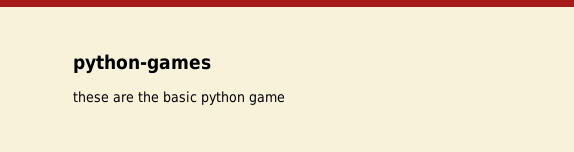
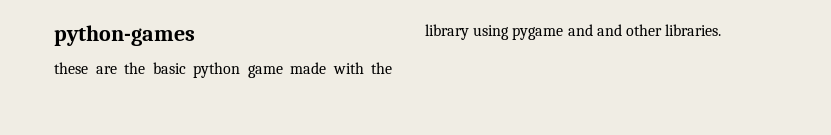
(285, 99) none -> [290,62,392,74] [425,24,722,40] made with the library using pygame and and other libraries.

